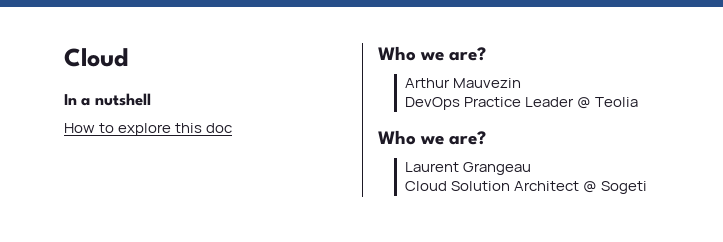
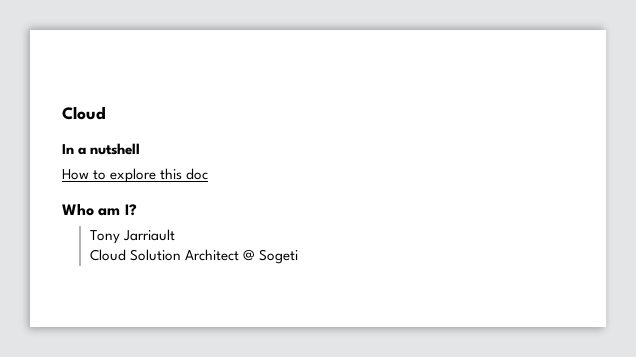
[420,47,487,61] [404,78,522,88] [404,97,639,110] [378,130,487,145] [404,162,532,175] we are? // Arthur Mauvezin // DevOps Practice Leader @ Teolia // Who we are? // Laurent Grangeau -> [98,204,137,216] [89,229,175,244] am I? // Tony Jarriault

